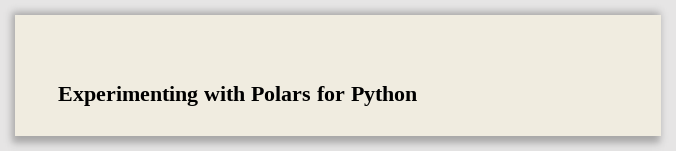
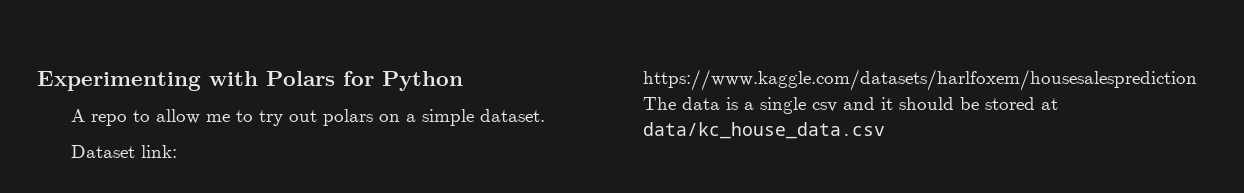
(417, 96) none -> [70,109,545,126] [70,145,177,158] [643,69,1197,91] [643,97,1058,114] [643,122,885,139] // A repo to allow me to try out polars on a simple dataset. // Dataset link: https://www.kaggle.com/datasets/harlfoxem/housesalesprediction The data is a single csv and it should be stored at data/kc_house_data.csv

